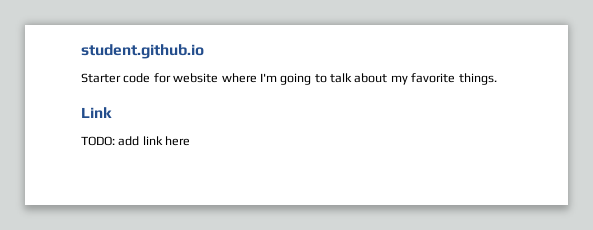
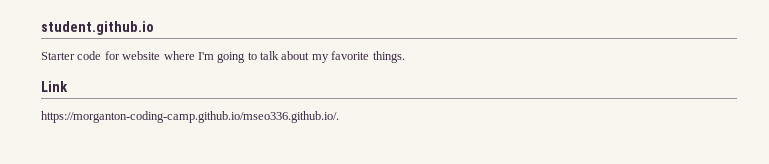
[81,136,191,146] TODO: add link here -> [41,111,339,123] https://morganton-coding-camp.github.io/mseo336.github.io/.

